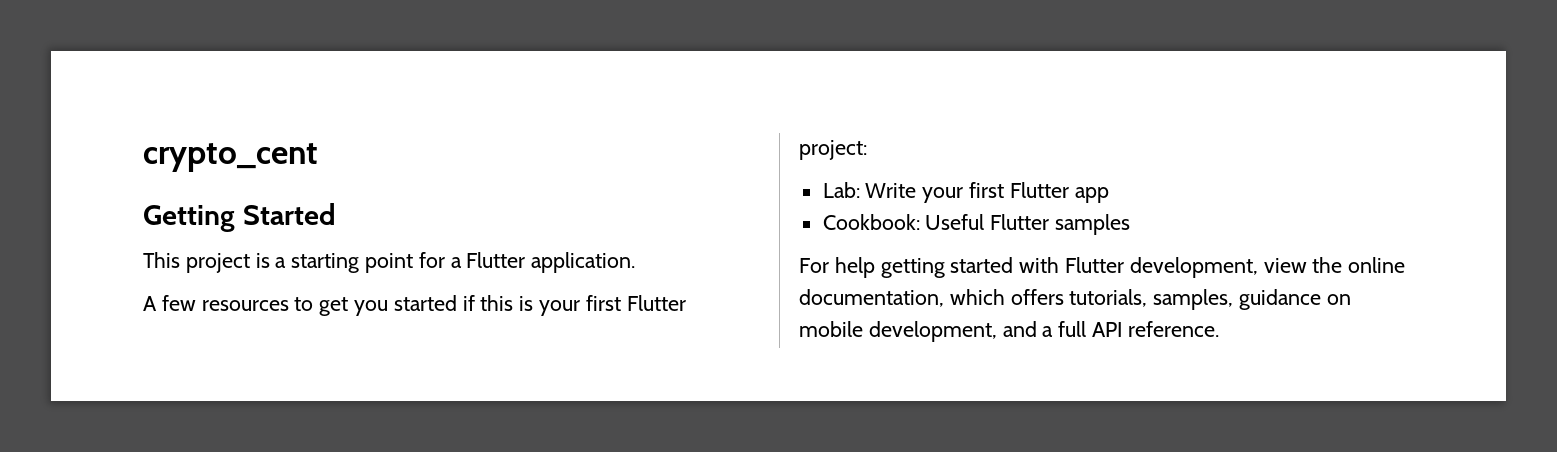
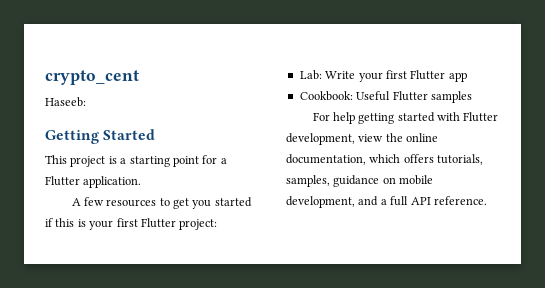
(318, 157) none -> [45,97,86,107] // Haseeb:

